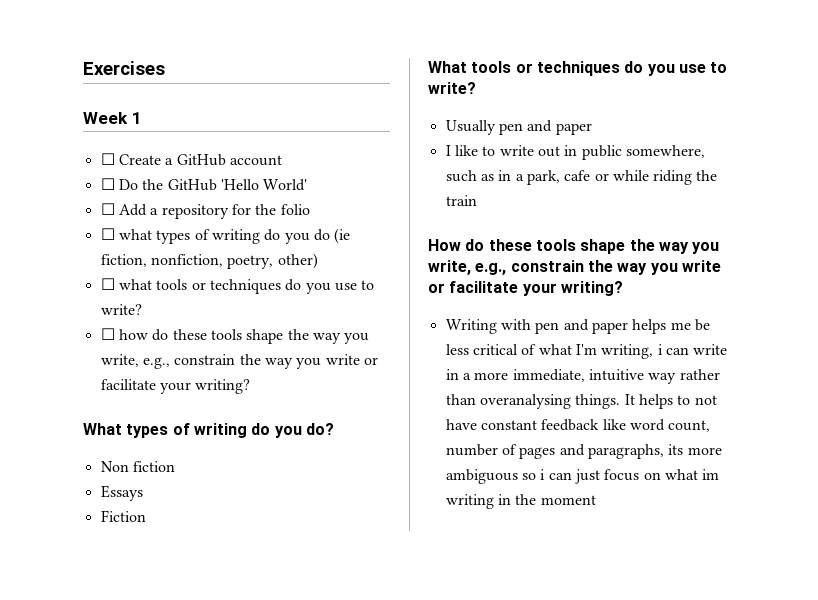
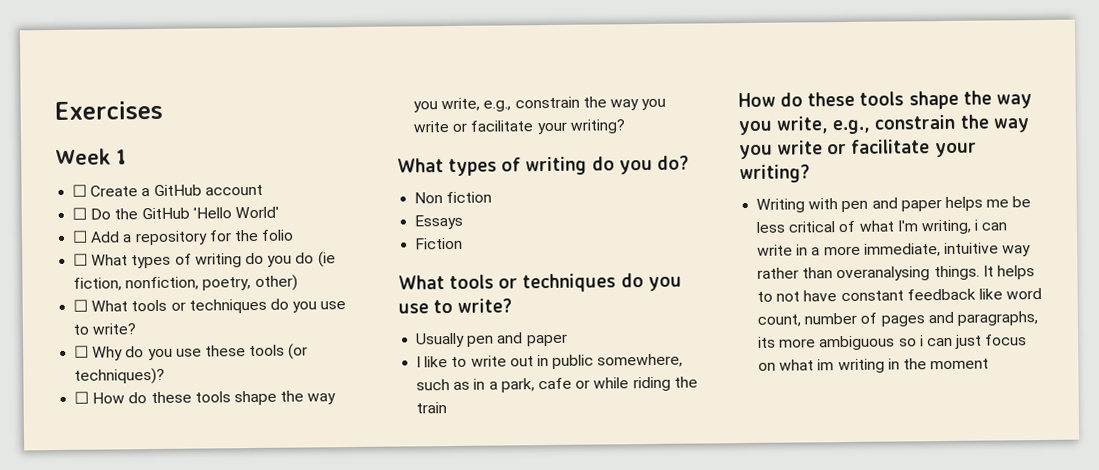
[118,229,152,240] what -> [91,254,129,266] What
[118,279,152,290] what -> [91,300,129,312] What
[118,329,148,340] how -> [92,343,309,361] [74,367,166,385] [74,391,126,404] Why do you use these tools (or techniques)? // ☐ How

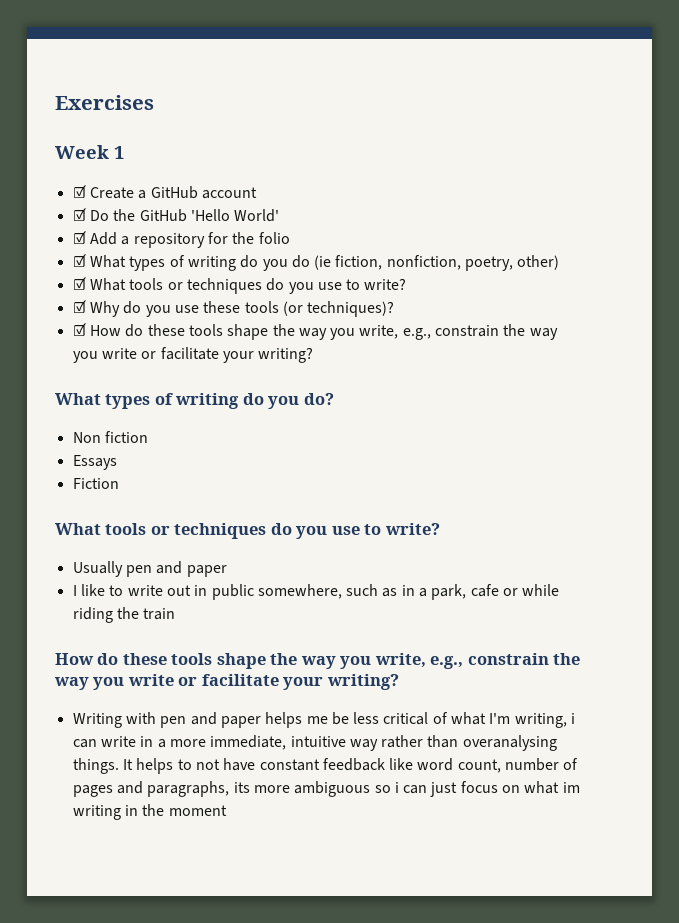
[72,184,88,197] ☐ -> [72,185,86,198] ☑
[72,207,88,220] ☐ -> [72,208,86,221] ☑
[72,230,89,243] ☐ -> [72,231,86,244] ☑
[73,253,89,266] ☐ -> [72,254,86,267] ☑
[73,298,347,314] [73,323,137,335] [74,345,90,358] ☐ What tools or techniques do you use to write? // ☐ -> [72,277,407,294] [72,300,86,313] ☑ What tools or techniques do you use to write? // ☑
[74,391,90,404] ☐ -> [72,323,86,336] ☑

